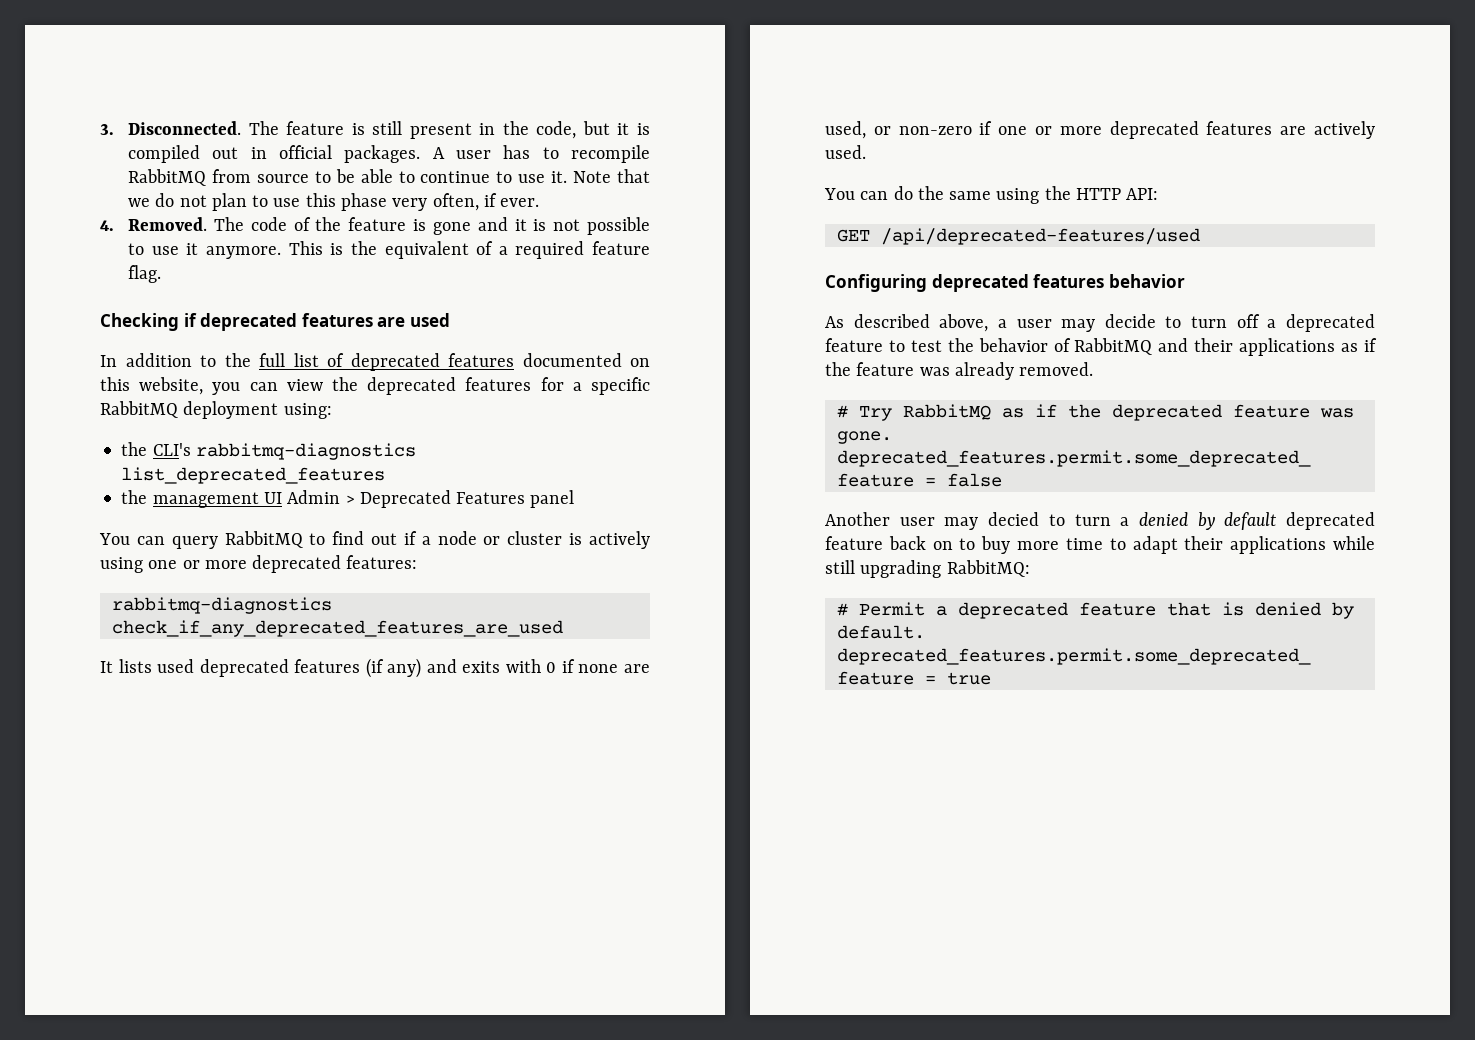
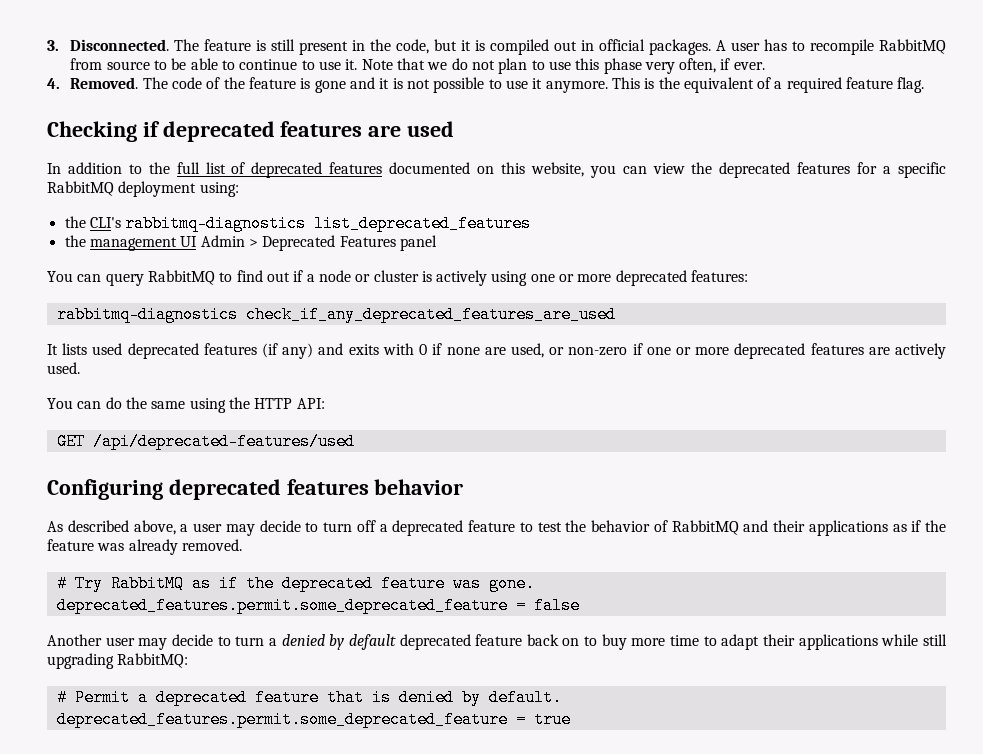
[988,512,1040,526] decied -> [171,634,213,646] decide

